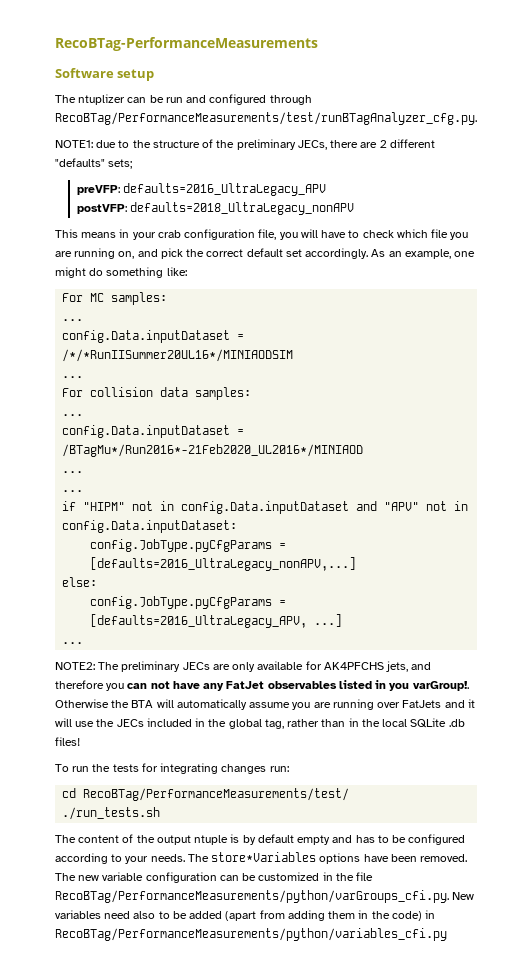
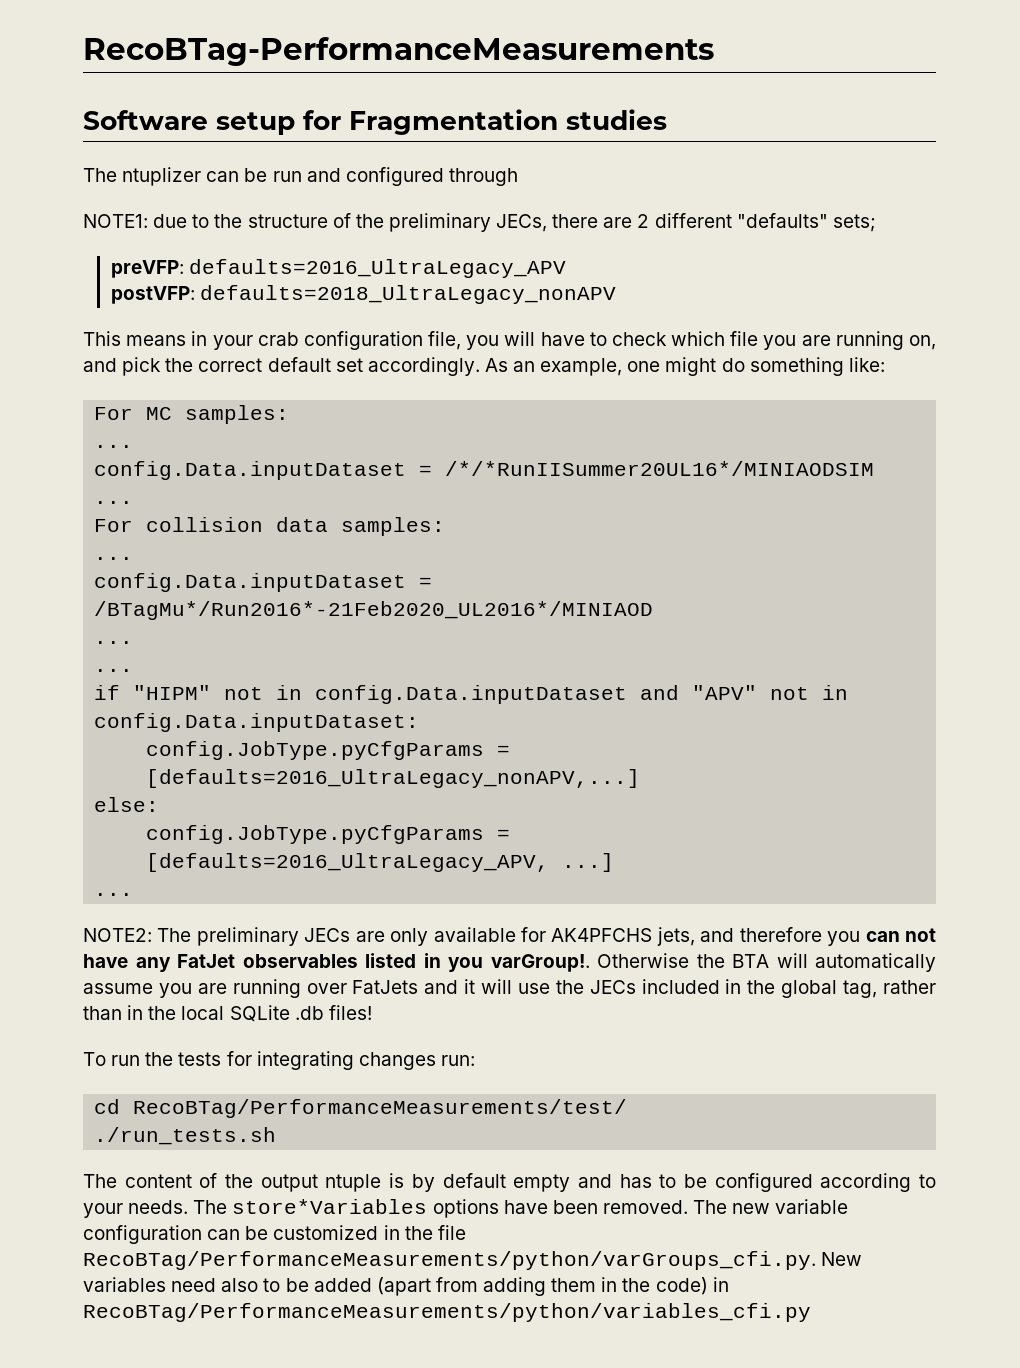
(155, 75) none -> [303,109,667,135] for Fragmentation studies
[55,112,477,125] RecoBTag/PerformanceMeasurements/test/runBTagAnalyzer_cfg.py. -> (518, 177) none

